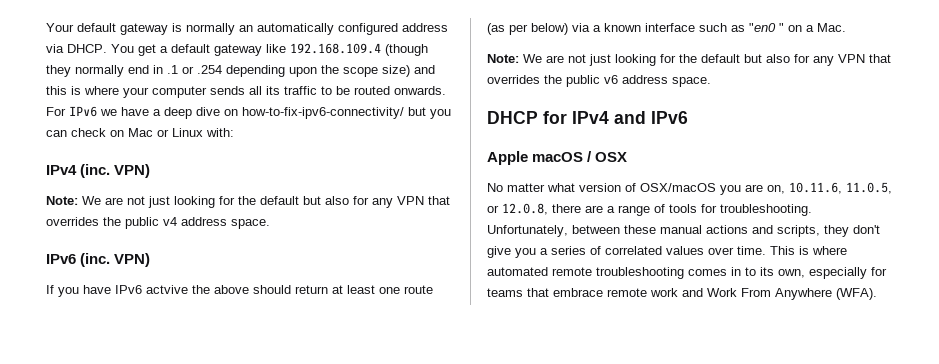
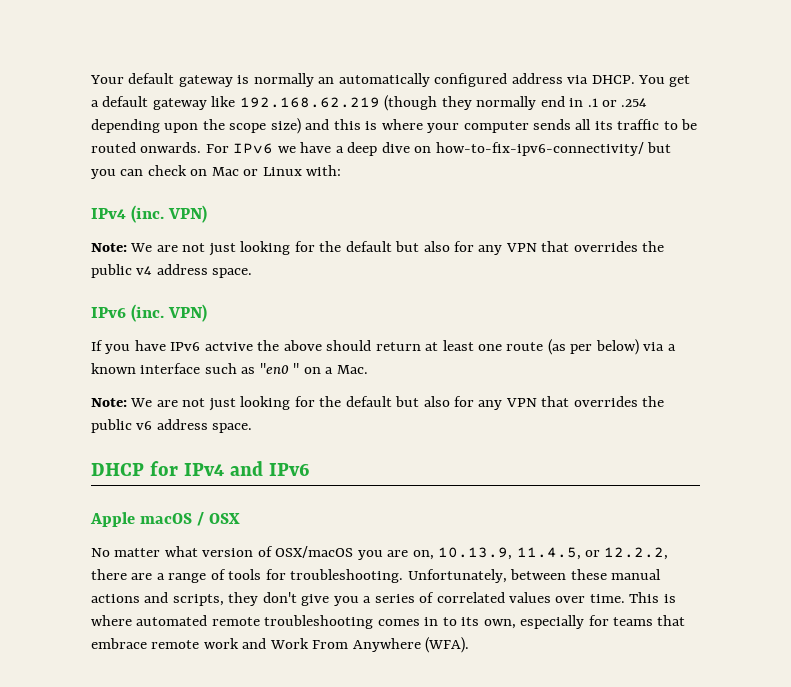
[290,43,381,54] 192.168.109.4 -> [239,97,380,108] 192.168.62.219
[789,182,892,194] [487,203,548,215] 10.11.6, 11.0.5, or 12.0.8, -> [438,547,669,560] 10.13.9, 11.4.5, or 12.2.2,

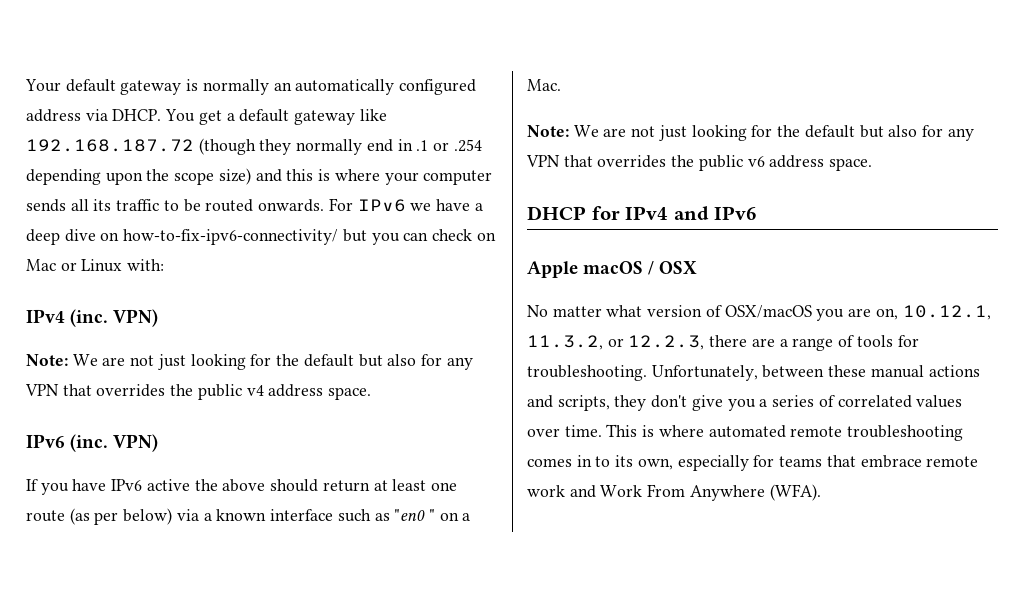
[239,97,380,108] 192.168.62.219 -> [26,139,194,152] 192.168.187.72
[204,342,253,351] actvive -> [146,479,190,491] active
[438,547,669,560] 10.13.9, 11.4.5, or 12.2.2, -> [902,305,991,320] [527,335,705,350] 10.12.1, 11.3.2, or 12.2.3,

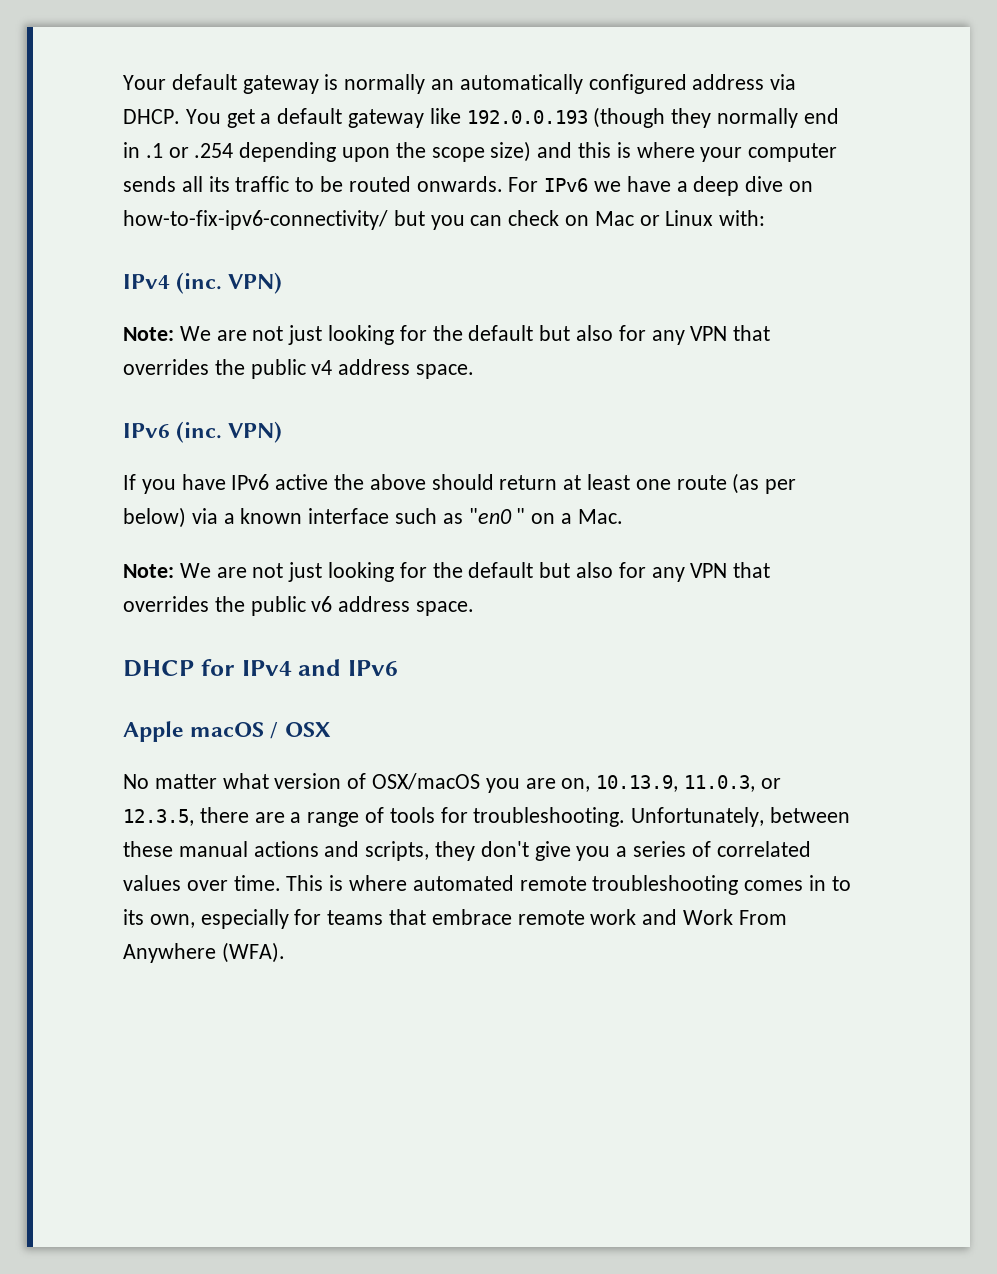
[26,139,194,152] 192.168.187.72 -> [466,110,588,124] 192.0.0.193
[902,305,991,320] [527,335,705,350] 10.12.1, 11.3.2, or 12.2.3, -> [596,775,781,792] [123,809,194,826] 10.13.9, 11.0.3, or 12.3.5,

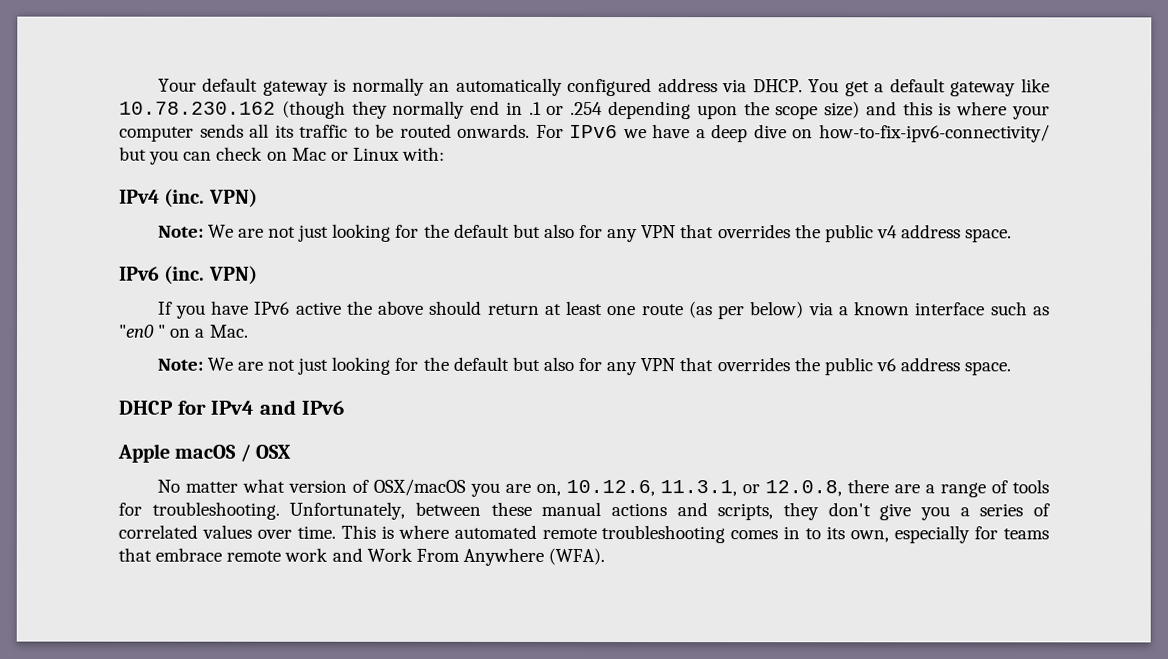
[466,110,588,124] 192.0.0.193 -> [119,101,276,115] 10.78.230.162
[596,775,781,792] [123,809,194,826] 10.13.9, 11.0.3, or 12.3.5, -> [565,479,842,497] 10.12.6, 11.3.1, or 12.0.8,

